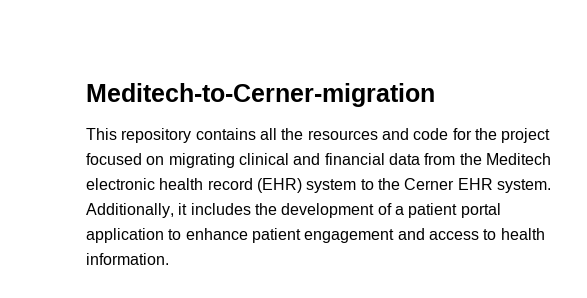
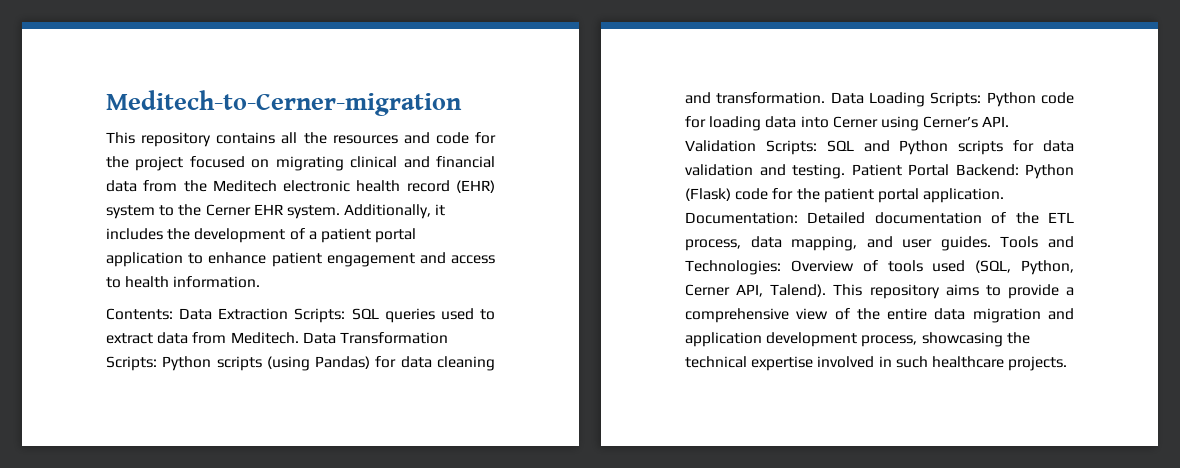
(169, 259) none -> [106,308,496,323] [106,332,448,344] [106,356,495,371] [685,92,1074,107] [685,116,1010,131] [685,140,1074,155] [685,164,1074,179] [685,188,1005,203] [685,212,1074,224] [685,236,1074,251] [685,260,1074,275] [685,284,1074,299] [685,308,1074,323] [685,332,1030,347] [685,356,1068,371] // Contents: Data Extraction Scripts: SQL queries used to extract data from Meditech. Data Transformation Scripts: Python scripts (using Pandas) for data cleaning and transformation. Data Loading Scripts: Python code for loading data into Cerner using Cerner’s API. Validation Scripts: SQL and Python scripts for data validation and testing. Patient Portal Backend: Python (Flask) code for the patient portal application. Documentation: Detailed documentation of the ETL process, data mapping, and user guides. Tools and Technologies: Overview of tools used (SQL, Python, Cerner API, Talend). This repository aims to provide a comprehensive view of the entire data migration and application development process, showcasing the technical expertise involved in such healthcare projects.

